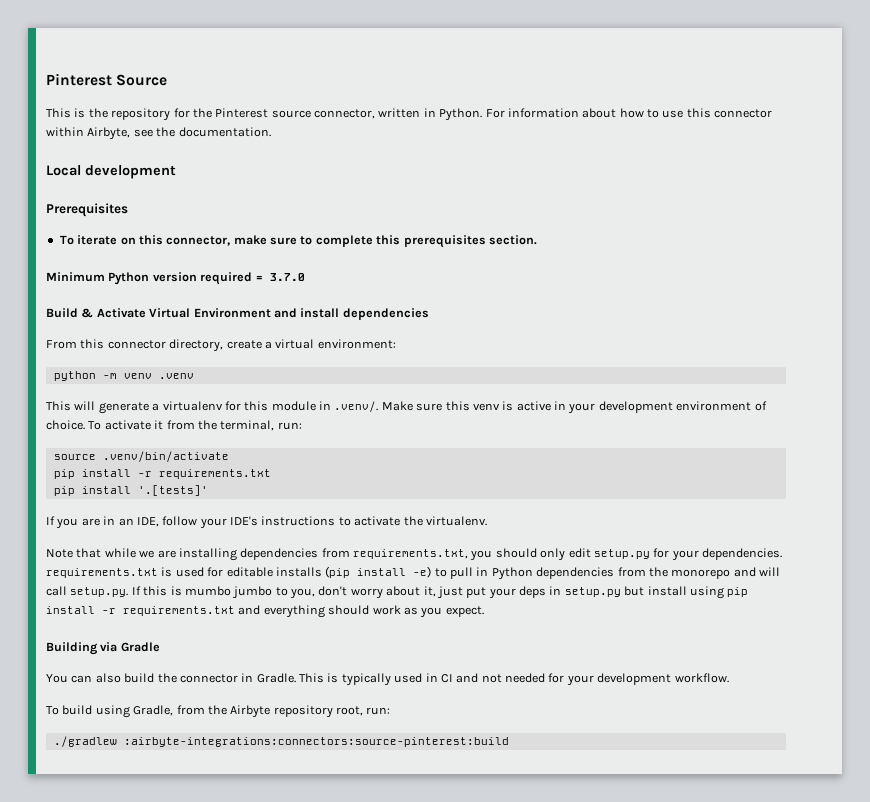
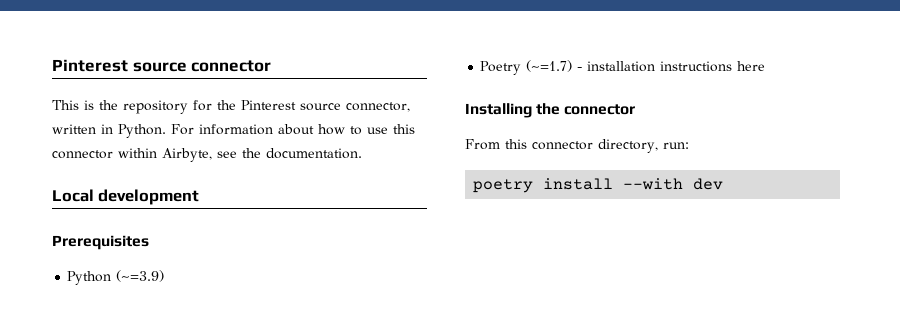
[46,73,168,86] Pinterest Source -> [52,59,272,72] Pinterest source connector
[59,235,537,248] [46,272,305,285] [46,308,429,320] [46,339,396,352] [53,371,194,381] [46,401,767,414] [46,420,302,431] [53,451,229,462] [53,469,271,479] [53,485,208,496] [46,516,487,529] [46,548,782,561] [46,566,780,580] [46,586,749,599] [46,605,484,618] [46,642,160,655] [46,673,729,686] [46,705,391,718] [53,736,509,747] To iterate on this connector, make sure to complete this prerequisites section. // Minimum Python version required = 3.7.0 // Build & Activate Virtual Environment and install dependencies // From this connector directory, create a virtual environment: // python -m venv .venv // This will generate a virtualenv for this module in .venv/. Make sure this venv is active in your development environment of choice. To activate it from the terminal, run: // source .venv/bin/activate // pip install -r requirements.txt // pip install '.[tests]' // If you are in an IDE, follow your IDE's instructions to activate the virtualenv. // Note that while we are installing dependencies from requirements.txt, you should only edit setup.py for your dependencies. requirements.txt is used for editable installs (pip install -e) to pull in Python dependencies from the monorepo and will call setup.py. If this is mumbo jumbo to you, don't worry about it, just put your deps in setup.py but install using pip install -r requirements.txt and everything should work as you expect. // Building via Gradle // You can also build the connector in Gradle. This is typically used in CI and not needed for your development workflow. // To build using Gradle, from the Airbyte repository root, run: // ./gradlew :airbyte-integrations:connectors:source-pinterest:build -> [67,270,165,285] [480,60,766,75] [465,103,636,118] [465,139,689,153] [473,178,724,193] Python (~=3.9) // Poetry (~=1.7) - installation instructions here // Installing the connector // From this connector directory, run: // poetry install --with dev

